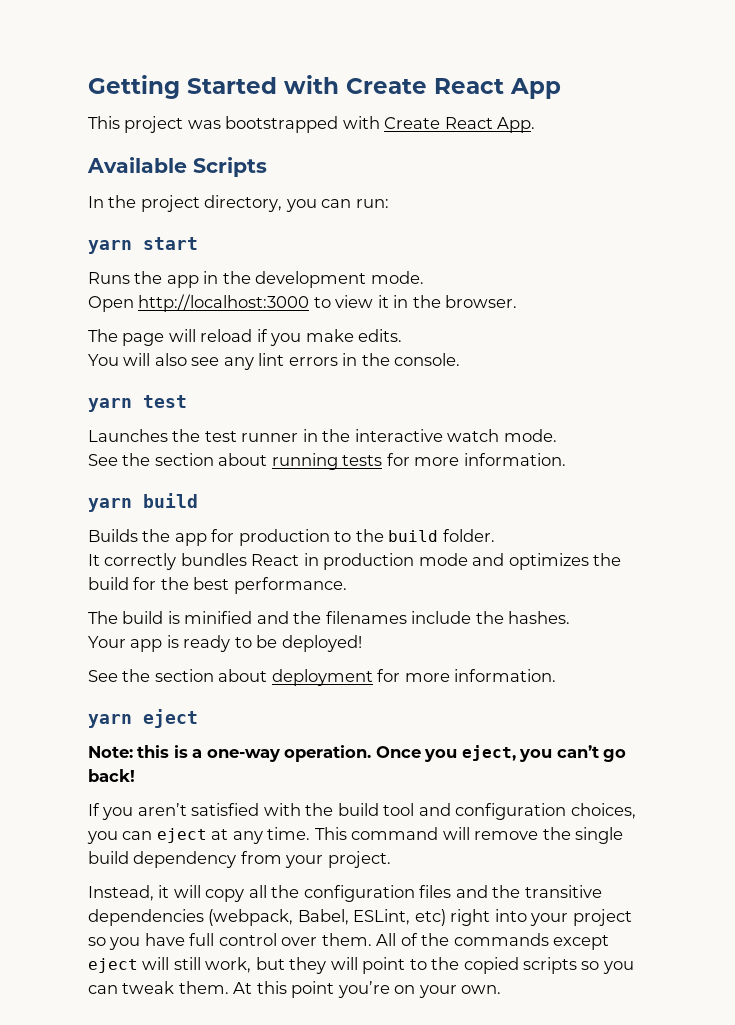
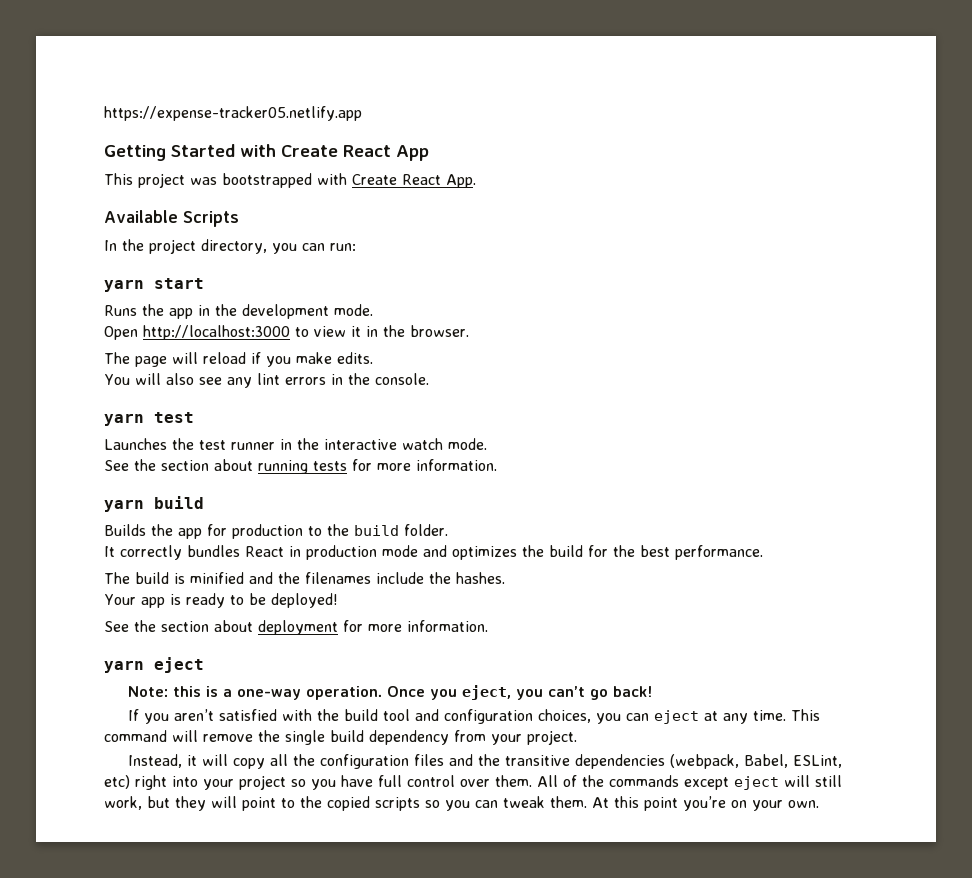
(88, 87) none -> [104,106,362,121] https://expense-tracker05.netlify.app //

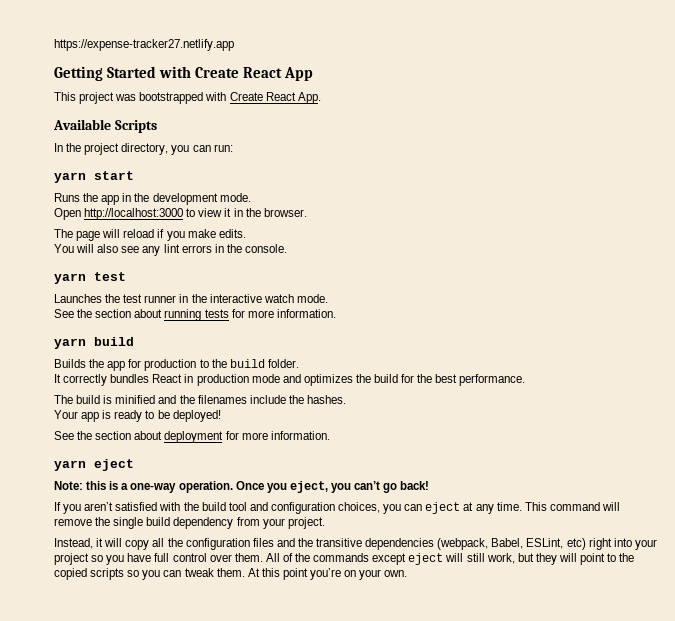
[104,106,362,121] https://expense-tracker05.netlify.app -> [54,39,234,51] https://expense-tracker27.netlify.app

